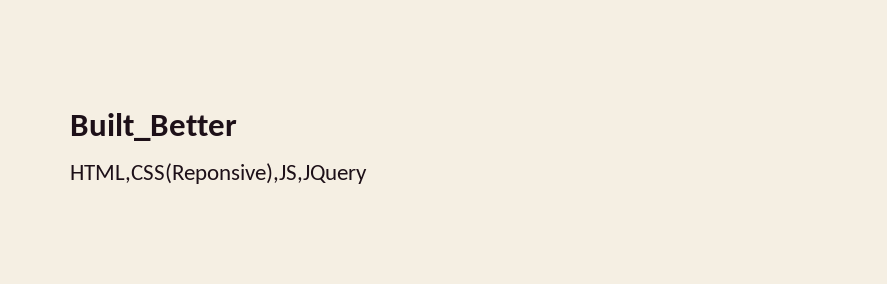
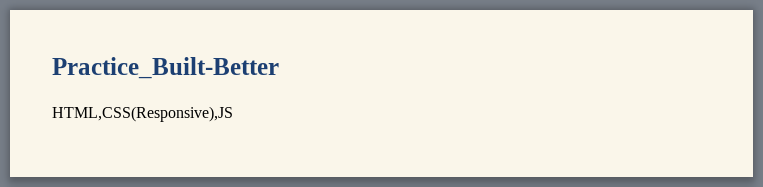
[70,113,237,141] [70,163,367,184] Built_Better // HTML,CSS(Reponsive),JS,JQuery -> [52,57,279,79] [52,106,233,122] Practice_Built-Better // HTML,CSS(Responsive),JS

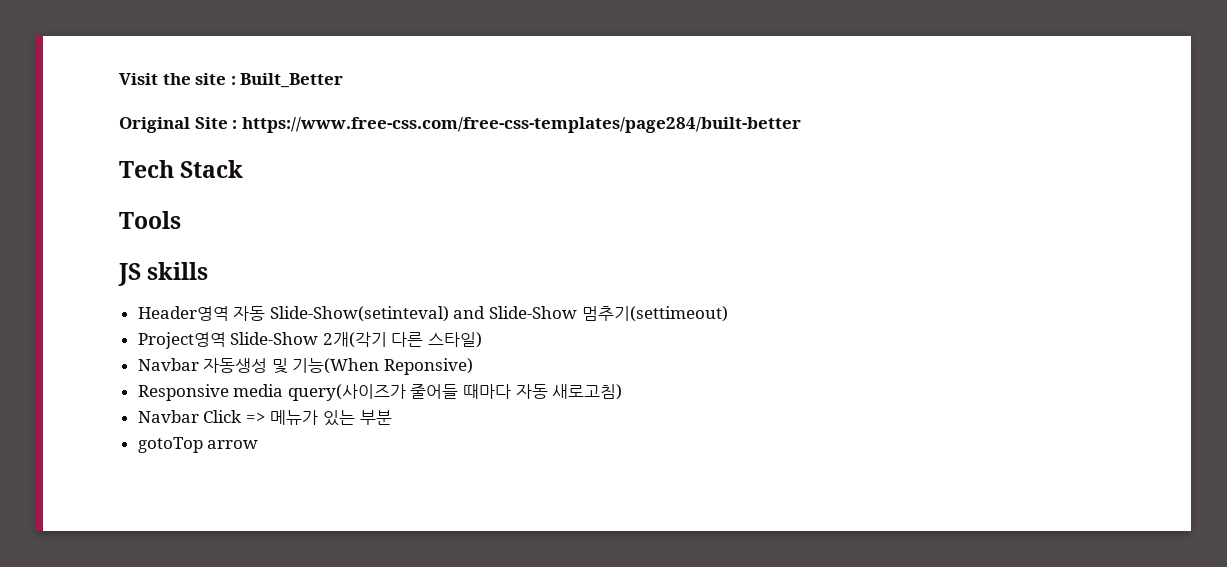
[52,57,279,79] [52,106,233,122] Practice_Built-Better // HTML,CSS(Responsive),JS -> [119,73,344,88] [119,117,801,133] [119,160,244,178] [119,211,181,229] [118,262,209,286] [137,306,728,322] [137,332,483,349] [137,358,474,375] [137,384,623,401] [137,410,392,426] [137,437,259,453] Visit the site : Built_Better // Original Site : https://www.free-css.com/free-css-templates/page284/built-better // Tech Stack // Tools // JS skills // Header영역 자동 Slide-Show(setinteval) and Slide-Show 멈추기(settimeout) // Project영역 Slide-Show 2개(각기 다른 스타일) // Navbar 자동생성 및 기능(When Reponsive) // Responsive media query(사이즈가 줄어들 때마다 자동 새로고침) // Navbar Click => 메뉴가 있는 부분 // gotoTop arrow

